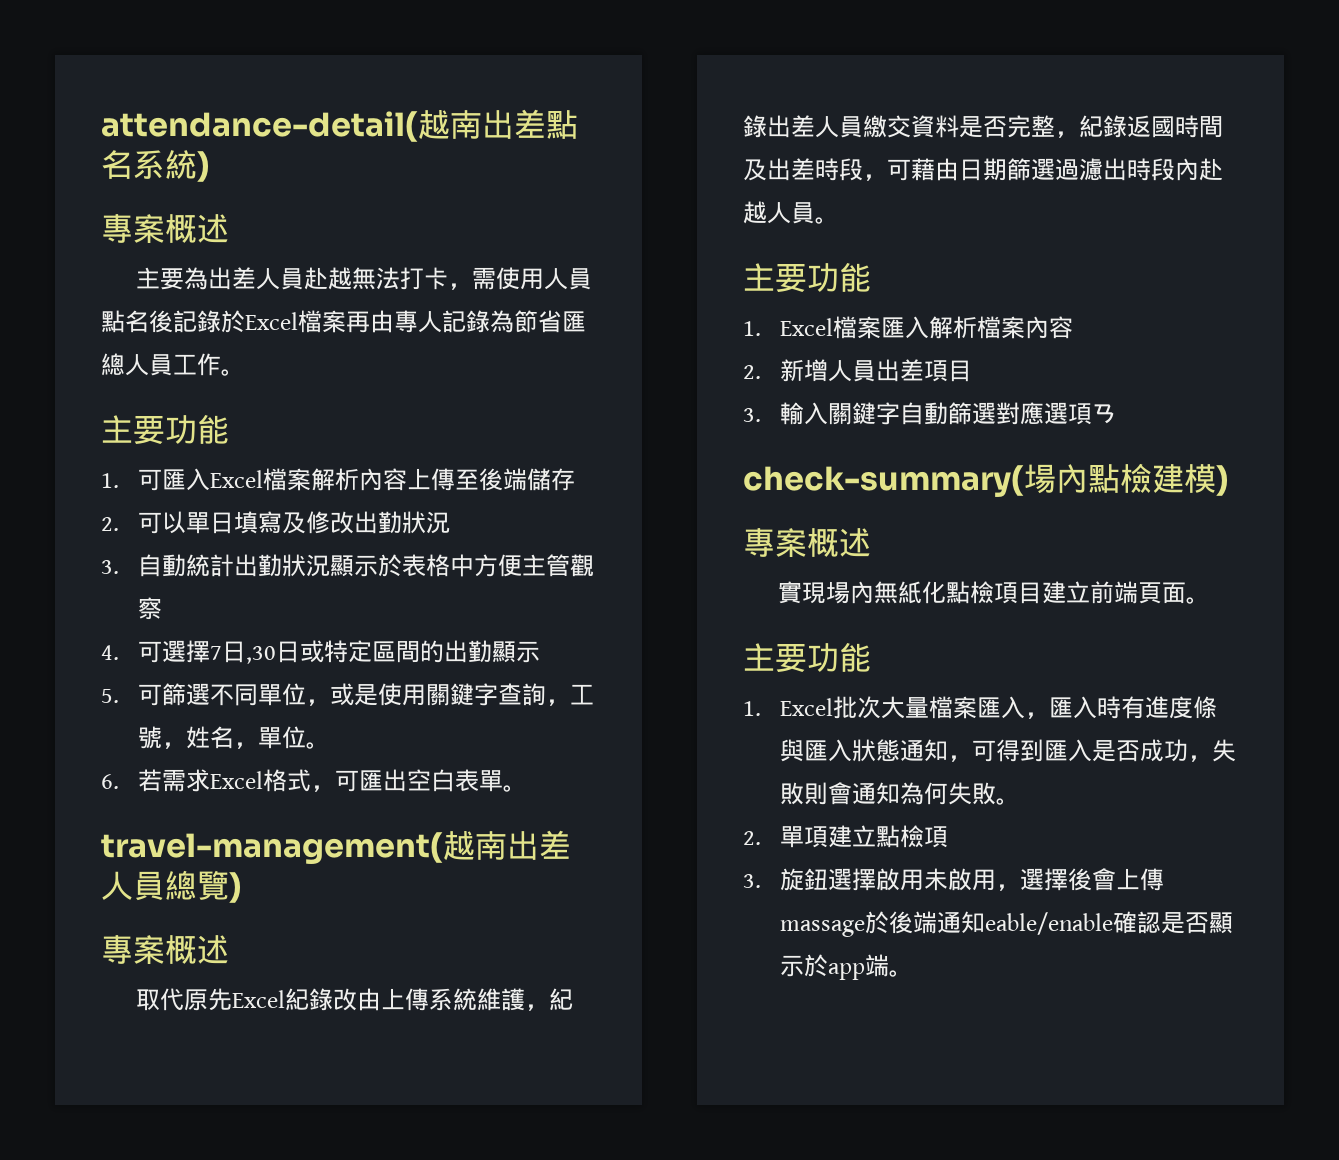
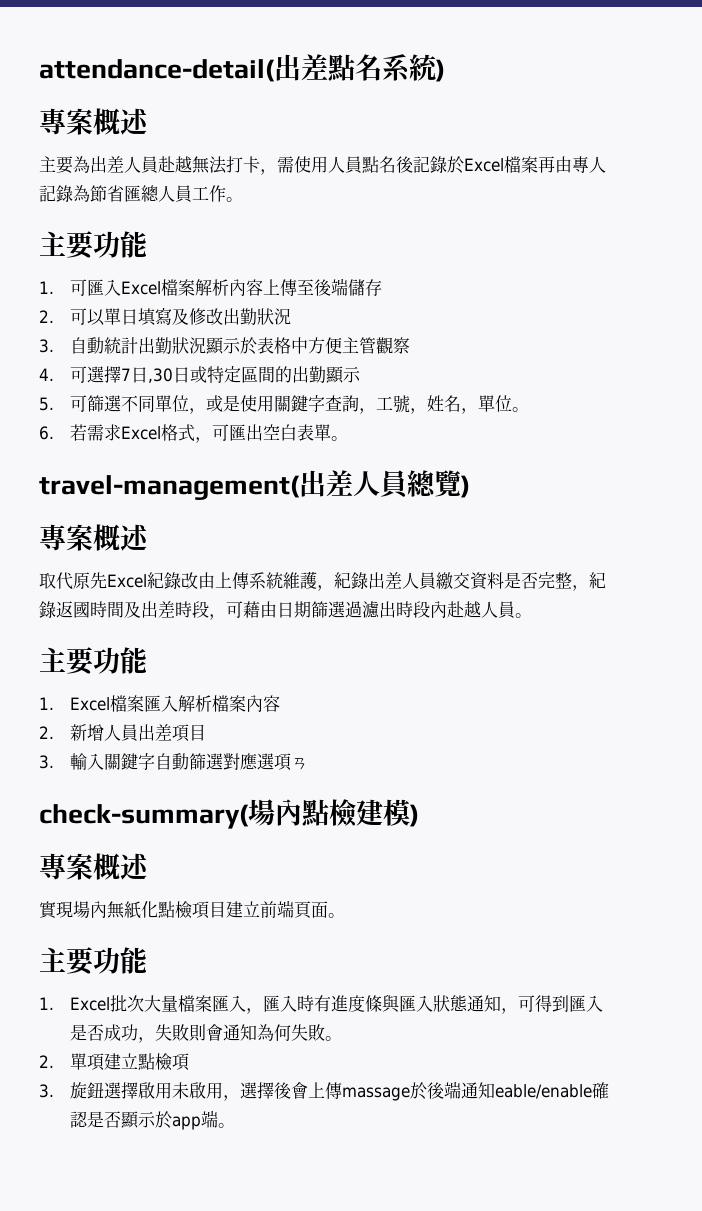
[418,110,482,140] 越南 -> (275, 70) none
[443,831,507,861] 越南 -> (300, 487) none

